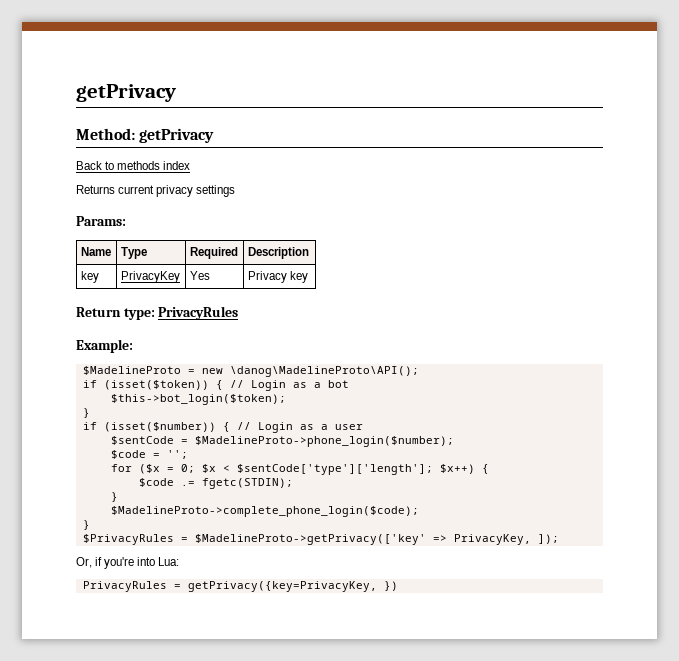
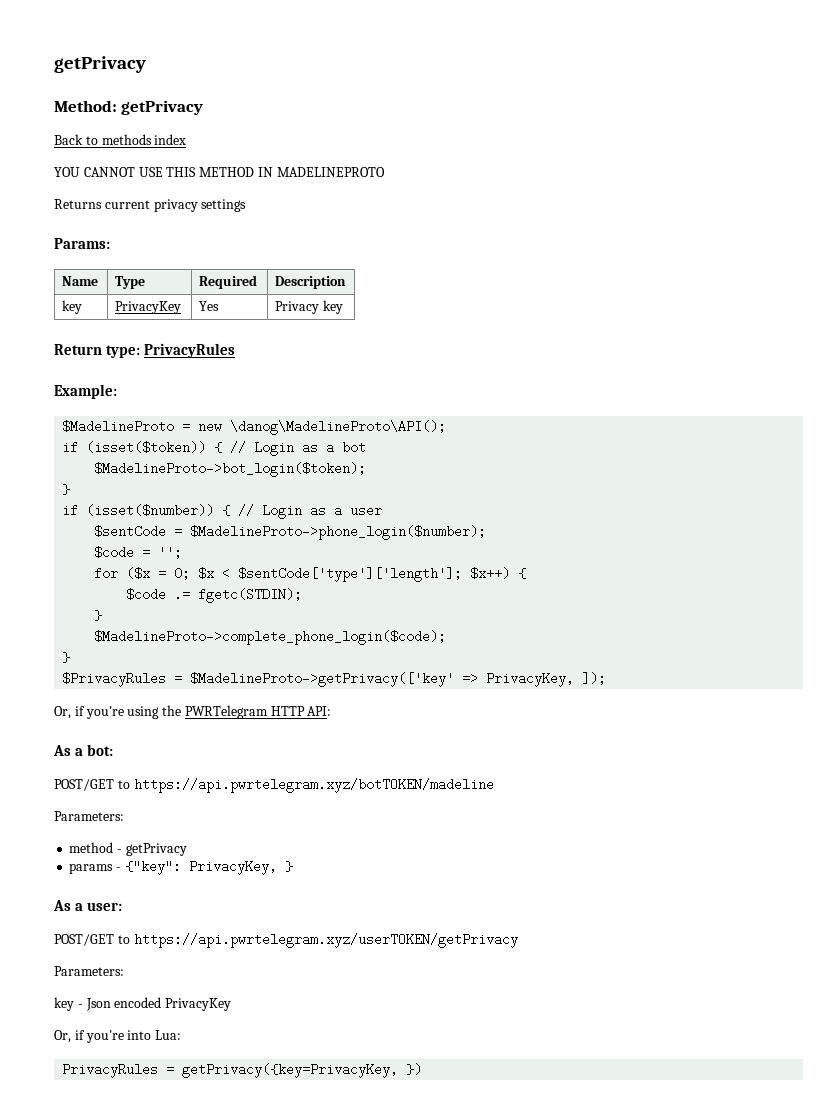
(191, 165) none -> [54,167,385,177] // YOU CANNOT USE THIS METHOD IN MADELINEPROTO
[110,394,286,405] $this->bot_login($token); -> [94,462,367,477] $MadelineProto->bot_login($token);
(559, 539) none -> [54,705,332,719] [53,744,114,756] [54,778,494,793] [54,811,124,821] [69,842,187,856] [69,860,293,875] [53,900,123,911] [54,933,518,948] [54,966,124,976] [54,997,232,1011] // Or, if you're using the PWRTelegram HTTP API: // As a bot: // POST/GET to https://api.pwrtelegram.xyz/botTOKEN/madeline // Parameters: // method - getPrivacy // params - {"key": PrivacyKey, } // As a user: // POST/GET to https://api.pwrtelegram.xyz/userTOKEN/getPrivacy // Parameters: // key - Json encoded PrivacyKey

